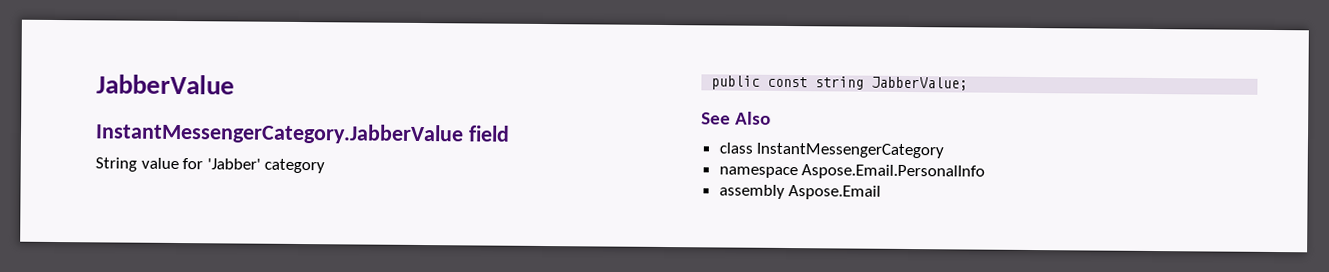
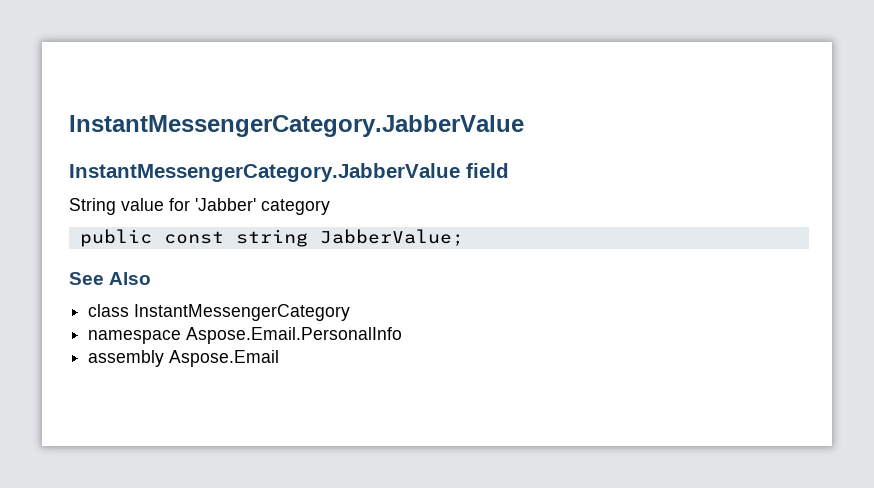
[96,74,235,95] JabberValue -> [69,115,524,137] InstantMessengerCategory.JabberValue

